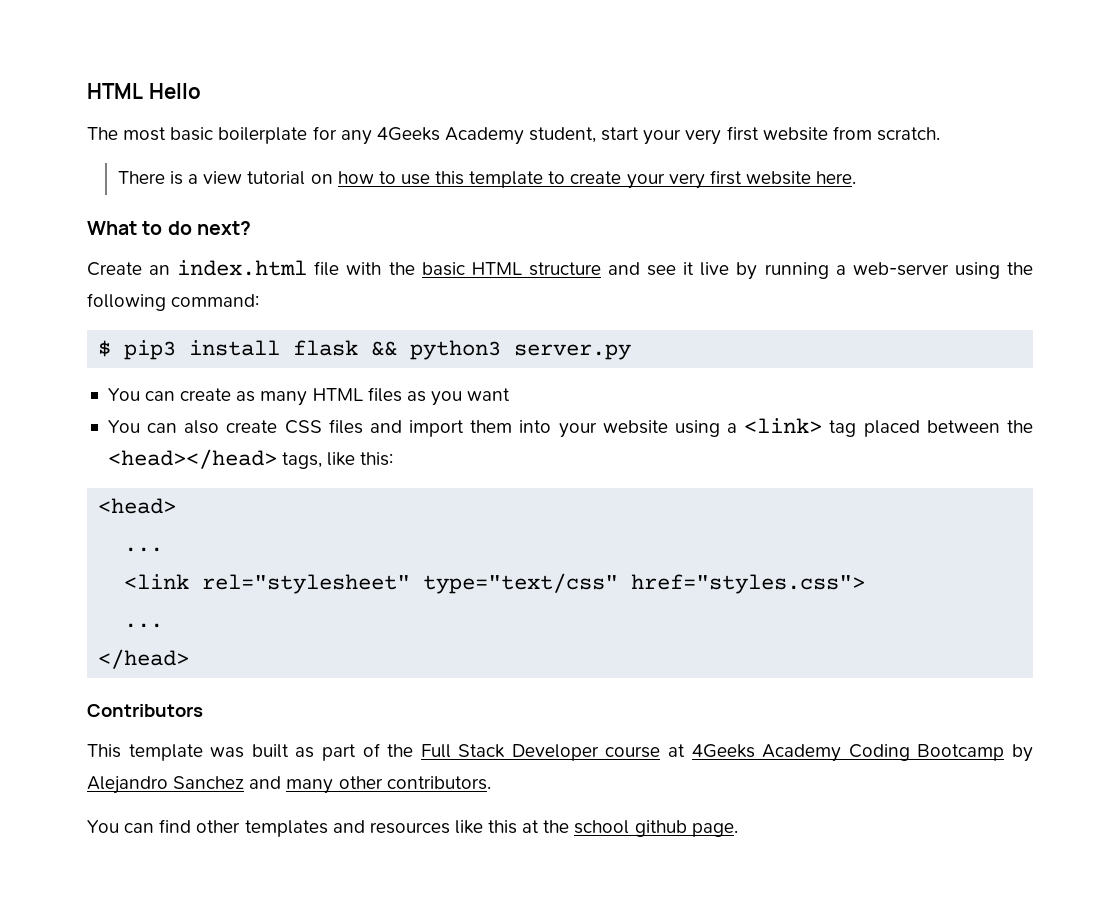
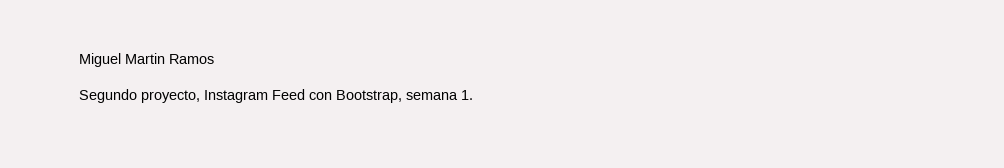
[87,83,201,99] [87,126,940,145] [117,170,857,189] [87,221,251,235] [87,260,1033,280] [87,293,260,311] [98,340,632,360] [107,387,511,406] [107,418,1033,438] [107,449,394,469] [98,498,177,514] [124,547,164,552] [124,573,866,594] [124,623,164,628] [98,649,190,669] [87,704,203,717] [87,743,1033,762] [87,776,491,794] [87,819,738,837] HTML Hello // The most basic boilerplate for any 4Geeks Academy student, start your very first website from scratch. // There is a view tutorial on how to use this template to create your very first website here. // What to do next? // Create an index.html file with the basic HTML structure and see it live by running a web-server using the following command: // $ pip3 install flask && python3 server.py // You can create as many HTML files as you want // You can also create CSS files and import them into your website using a <link> tag placed between the <head></head> tags, like this: // <head> // ... // <link rel="stylesheet" type="text/css" href="styles.css"> // ... // </head> // Contributors // This template was built as part of the Full Stack Developer course at 4Geeks Academy Coding Bootcamp by Alejandro Sanchez and many other contributors. // You can find other templates and resources like this at the school github page. -> [79,53,214,67] [79,89,473,103] Miguel Martin Ramos // Segundo proyecto, Instagram Feed con Bootstrap, semana 1.

